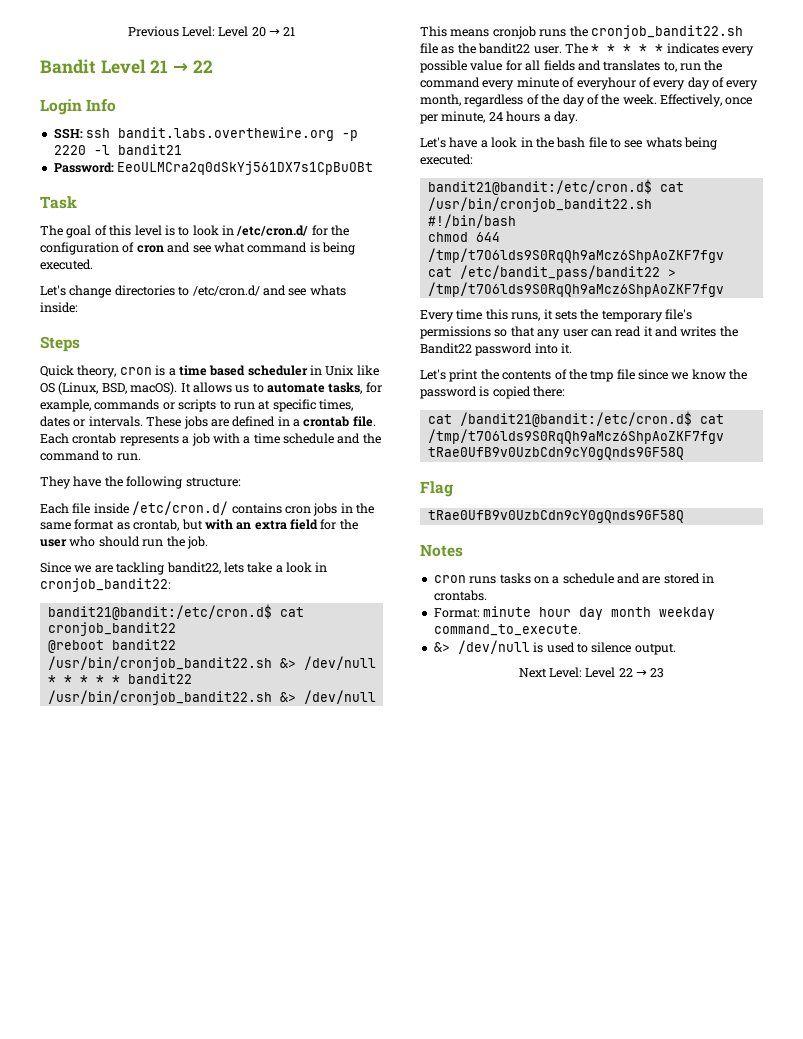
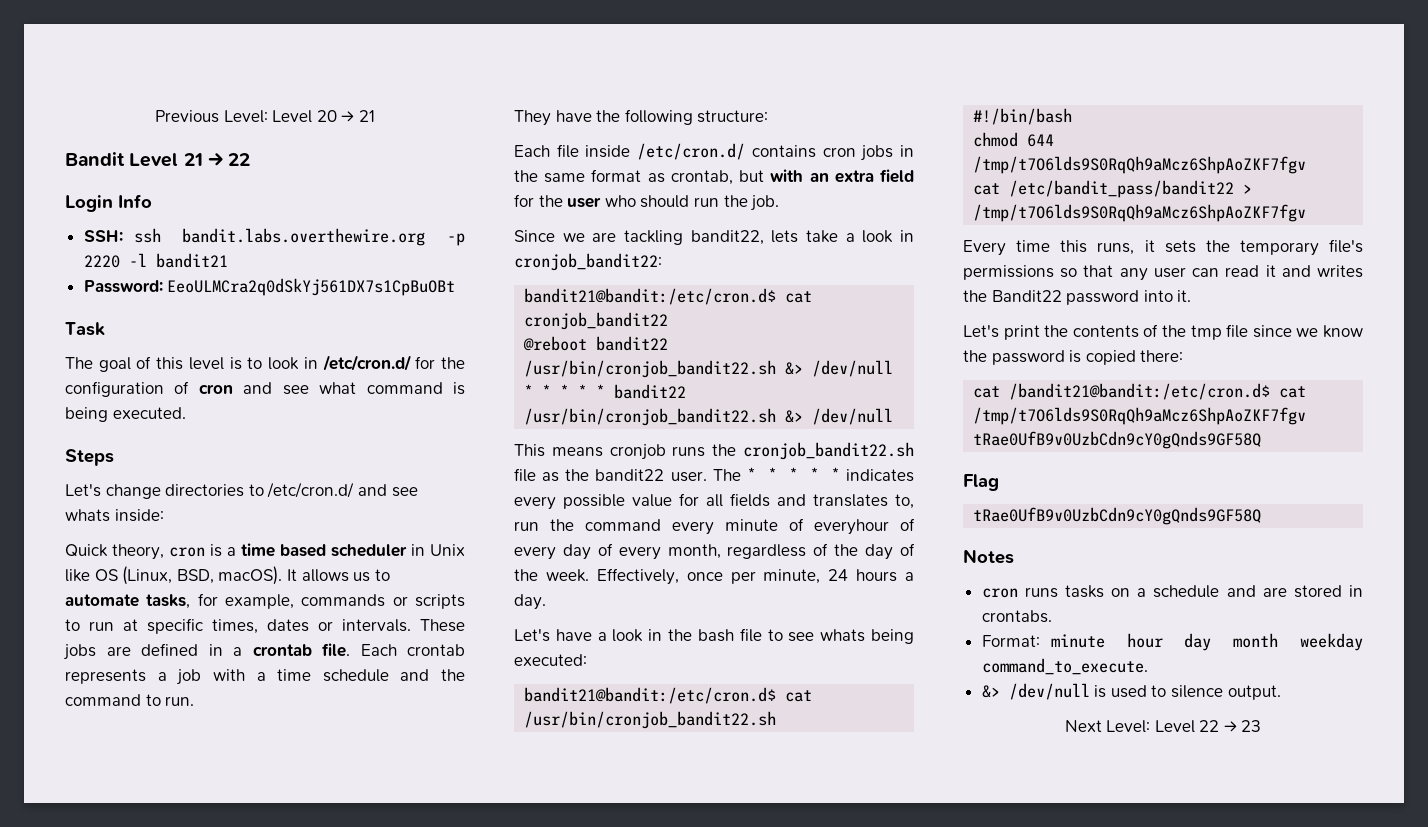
(93, 264) none -> [65,449,114,466] // Steps
[40,336,80,352] // Steps -> (164, 515) none

